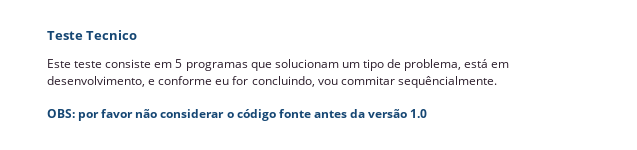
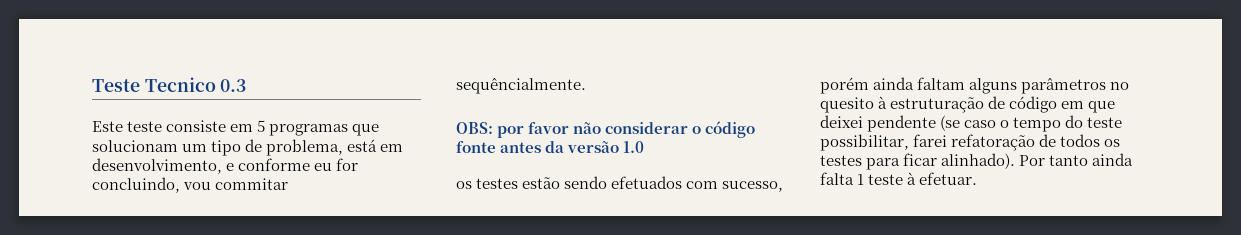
(138, 35) none -> [220,79,247,92] 0.3
(428, 113) none -> [456,176,784,192] [820,77,1130,94] [820,96,1116,113] [820,115,1123,132] [820,134,1121,151] [820,153,1134,170] [820,172,978,185] // os testes estão sendo efetuados com sucesso, porém ainda faltam alguns parâmetros no quesito à estruturação de código em que deixei pendente (se caso o tempo do teste possibilitar, farei refatoração de todos os testes para ficar alinhado). Por tanto ainda falta 1 teste à efetuar.

